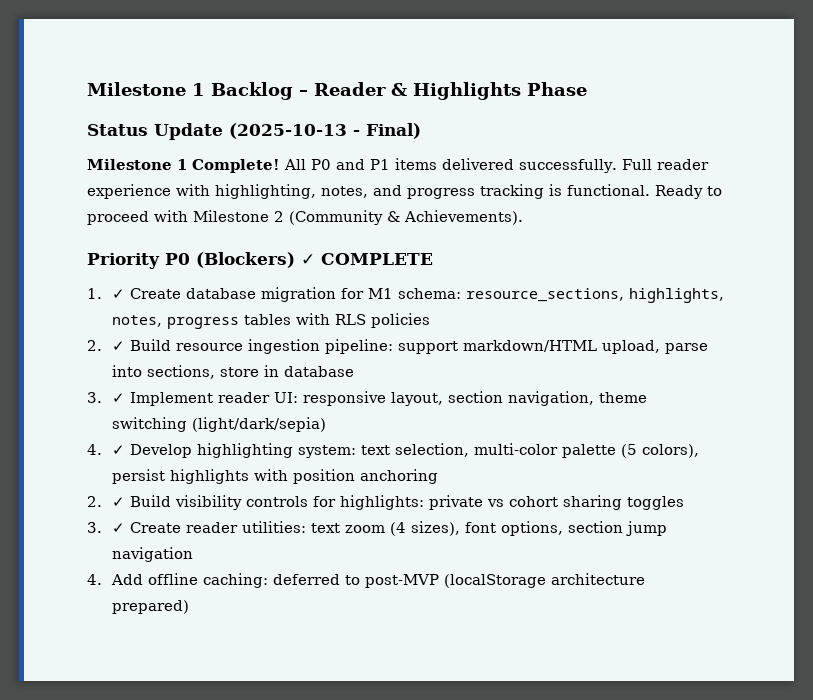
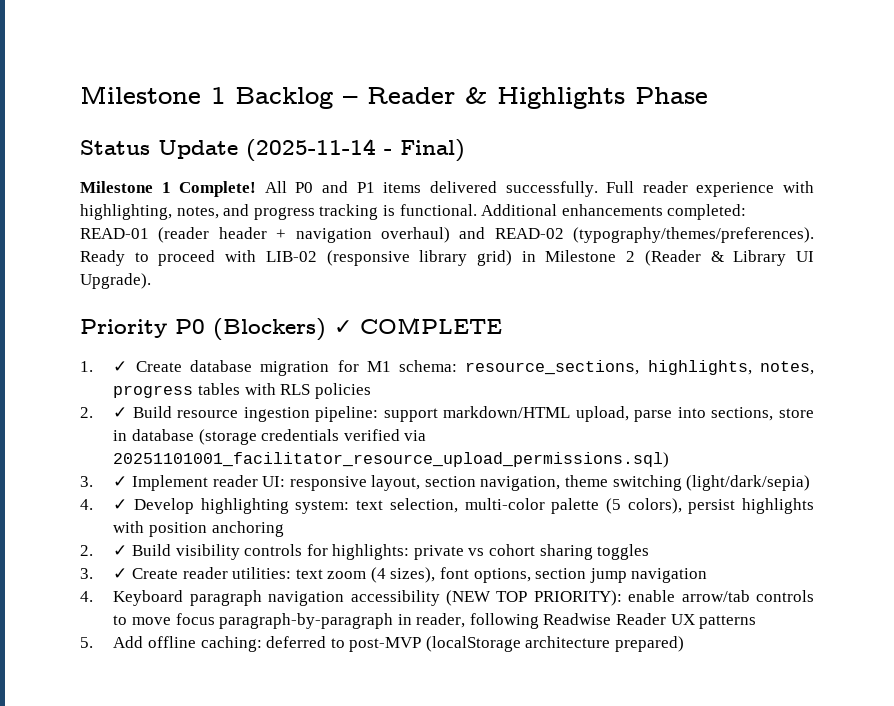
[229,123,347,139] (2025-10-13 -> [246,139,376,161] (2025-11-14
[655,185,722,199] [87,210,523,225] Ready to proceed with Milestone 2 (Community & Achievements). -> [481,204,747,220] [80,227,814,243] [80,250,814,266] [80,273,151,289] Additional enhancements completed: READ-01 (reader header + navigation overhaul) and READ-02 (typography/themes/preferences). Ready to proceed with LIB-02 (responsive library grid) in Milestone 2 (Reader & Library UI Upgrade).
(355, 371) none -> [198,429,427,445] [113,452,670,468] (storage credentials verified via 20251101001_facilitator_resource_upload_permissions.sql)
(102, 579) none -> [113,590,814,606] [113,613,757,629] [80,637,93,648] Keyboard paragraph navigation accessibility (NEW TOP PRIORITY): enable arrow/tab controls to move focus paragraph-by-paragraph in reader, following Readwise Reader UX patterns // 5.

